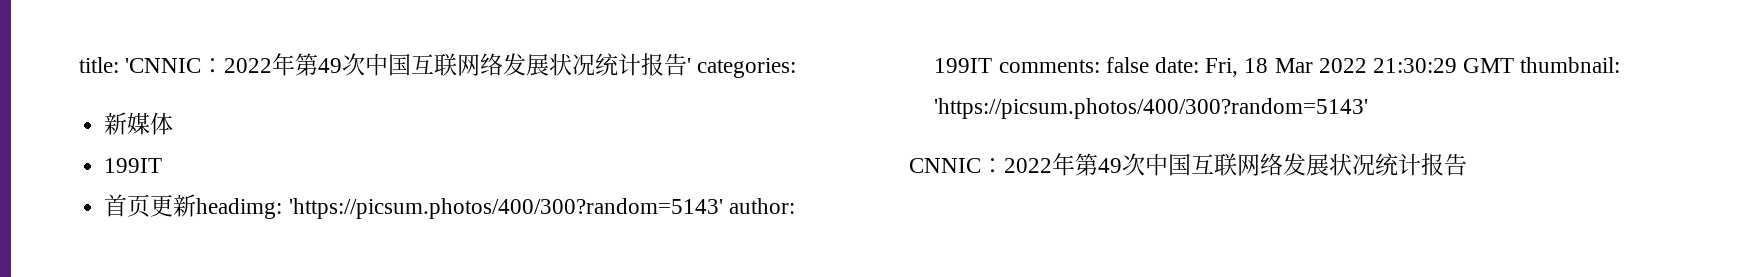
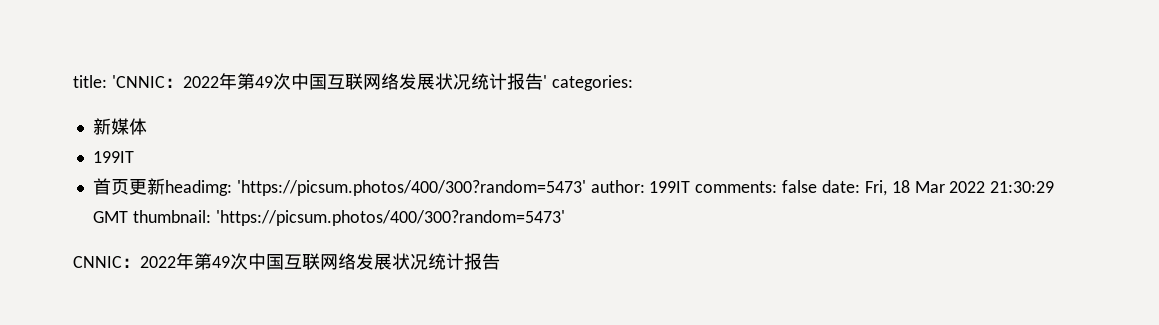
[288,198,723,219] 'https://picsum.photos/400/300?random=5143' -> [236,180,586,196] 'https://picsum.photos/400/300?random=5473'
[934,98,1369,119] 'https://picsum.photos/400/300?random=5143' -> [215,210,565,226] 'https://picsum.photos/400/300?random=5473'

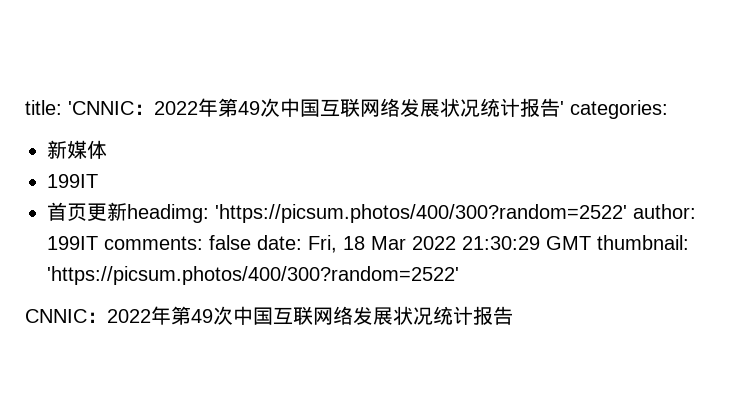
[236,180,586,196] 'https://picsum.photos/400/300?random=5473' -> [215,204,627,223] 'https://picsum.photos/400/300?random=2522'
[215,210,565,226] 'https://picsum.photos/400/300?random=5473' -> [47,266,459,285] 'https://picsum.photos/400/300?random=2522'

